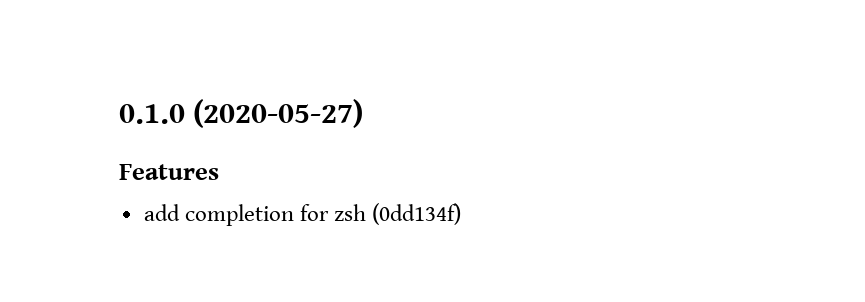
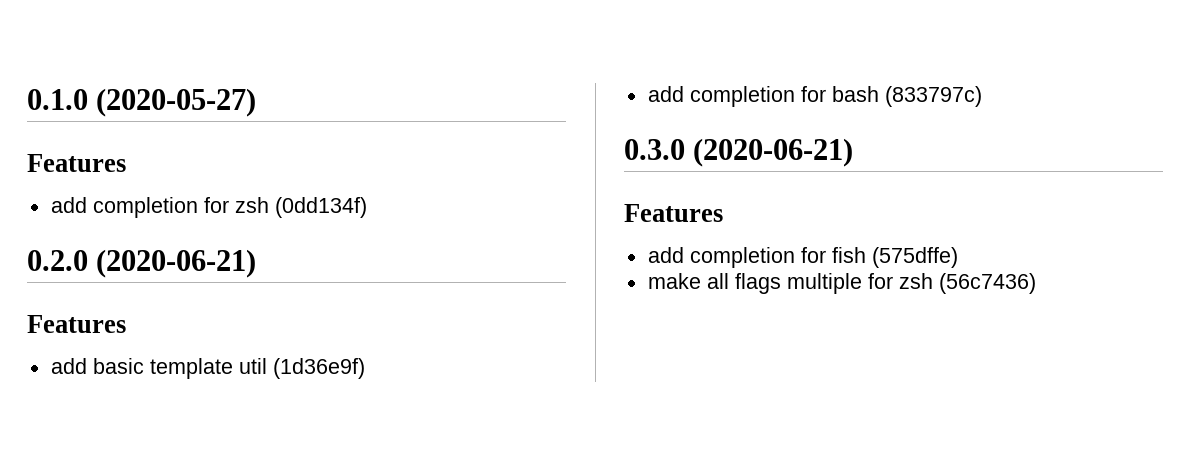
(462, 214) none -> [27,249,257,278] [27,315,126,333] [50,358,365,379] [647,86,982,107] [624,138,854,167] [624,204,723,222] [647,247,958,268] [647,273,1036,294] // 0.2.0 (2020-06-21) // Features // add basic template util (1d36e9f) // add completion for bash (833797c) // 0.3.0 (2020-06-21) // Features // add completion for fish (575dffe) // make all flags multiple for zsh (56c7436)

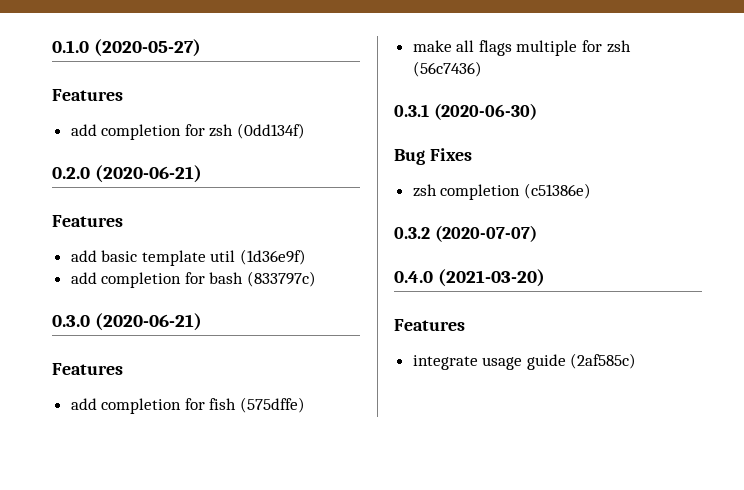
(1036, 283) none -> [394,103,537,120] [394,148,472,165] [412,183,591,200] [394,225,537,242] [394,269,545,287] [394,319,465,331] [412,353,637,370] // 0.3.1 (2020-06-30) // Bug Fixes // zsh completion (c51386e) // 0.3.2 (2020-07-07) // 0.4.0 (2021-03-20) // Features // integrate usage guide (2af585c)

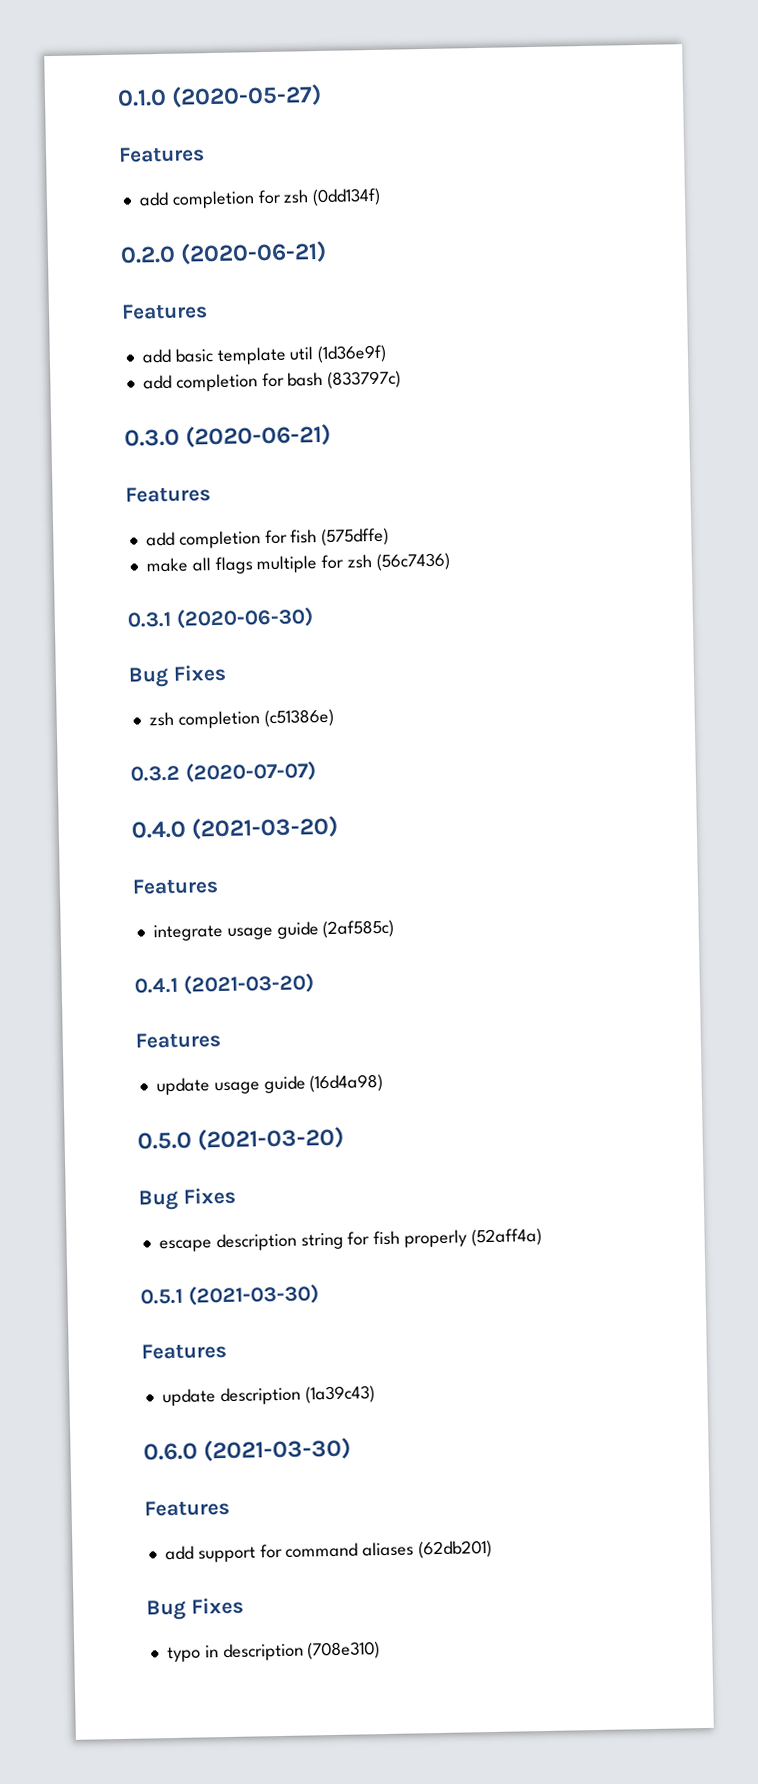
(637, 361) none -> [134,973,314,995] [135,1032,221,1049] [155,1073,384,1096] [137,1126,345,1151] [138,1187,236,1211] [158,1227,542,1253] [140,1284,319,1306] [141,1342,227,1360] [161,1385,375,1407] [143,1437,352,1462] [144,1499,230,1517] [164,1539,493,1563] [146,1597,244,1621] [166,1641,381,1663] // 0.4.1 (2021-03-20) // Features // update usage guide (16d4a98) // 0.5.0 (2021-03-20) // Bug Fixes // escape description string for fish properly (52aff4a) // 0.5.1 (2021-03-30) // Features // update description (1a39c43) // 0.6.0 (2021-03-30) // Features // add support for command aliases (62db201) // Bug Fixes // typo in description (708e310)

